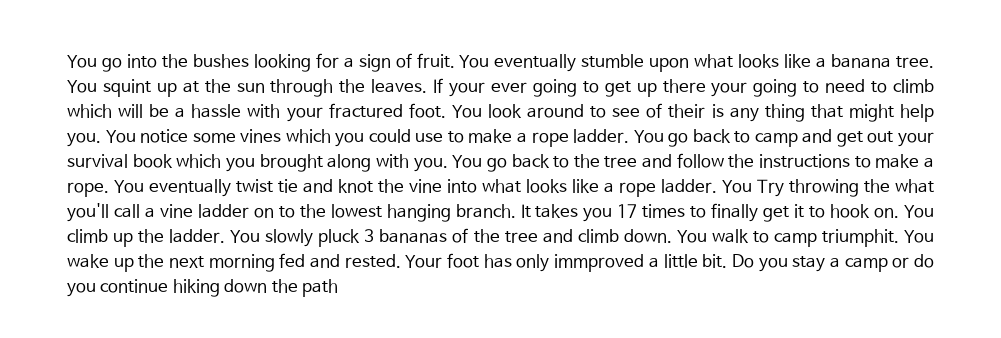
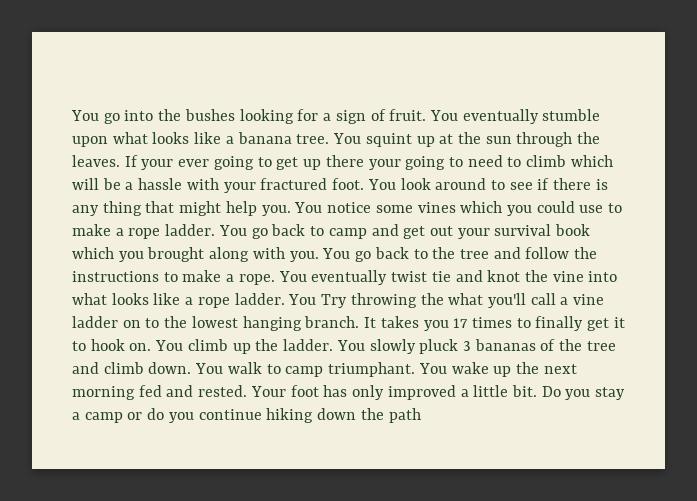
[646,103,706,118] of their -> [537,178,592,190] if there
[821,229,899,247] triumphit. -> [328,362,416,377] triumphant.
[554,254,645,272] immproved -> [387,385,456,400] improved

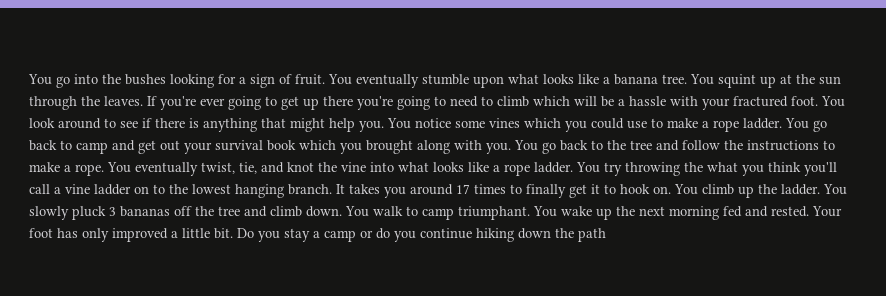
[141,159,174,170] your -> [160,96,196,110] you're
[368,159,401,170] your -> [357,96,393,110] you're
[72,201,142,216] any thing -> [203,118,257,132] anything
[391,271,451,282] twist tie -> [201,162,257,174] twist, tie,
[321,294,348,308] Try -> [604,162,622,176] try
(484, 299) none -> [742,162,801,176] you think
(449, 325) none -> [410,184,453,195] around
[540,339,556,351] of -> [174,206,192,216] off

